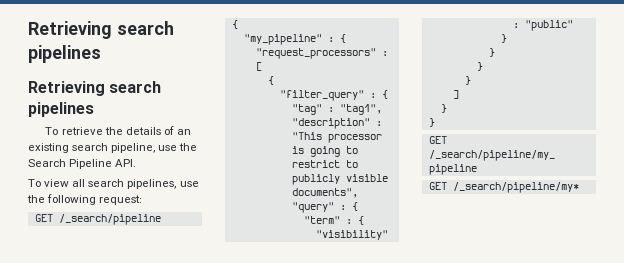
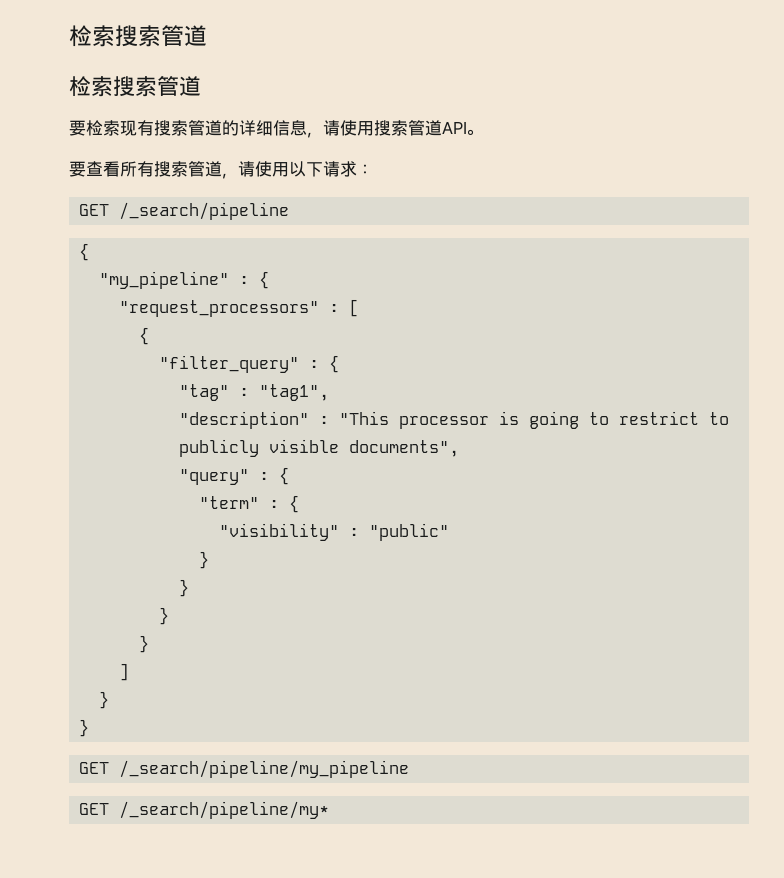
[28,21,174,39] [28,45,101,63] [28,81,162,96] [28,102,94,117] [45,126,191,135] [28,143,198,153] [28,159,137,169] [28,179,199,189] [27,194,143,205] Retrieving search pipelines // Retrieving search pipelines // To retrieve the details of an existing search pipeline, use the Search Pipeline API. // To view all search pipelines, use the following request: -> [69,25,207,47] [69,76,201,97] [69,120,483,138] [69,161,373,179] 检索搜索管道 // 检索搜索管道 // 要检索现有搜索管道的详细信息，请使用搜索管道API。 // 要查看所有搜索管道，请使用以下请求：

